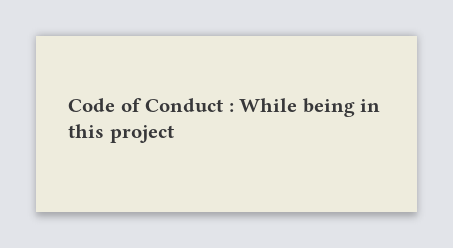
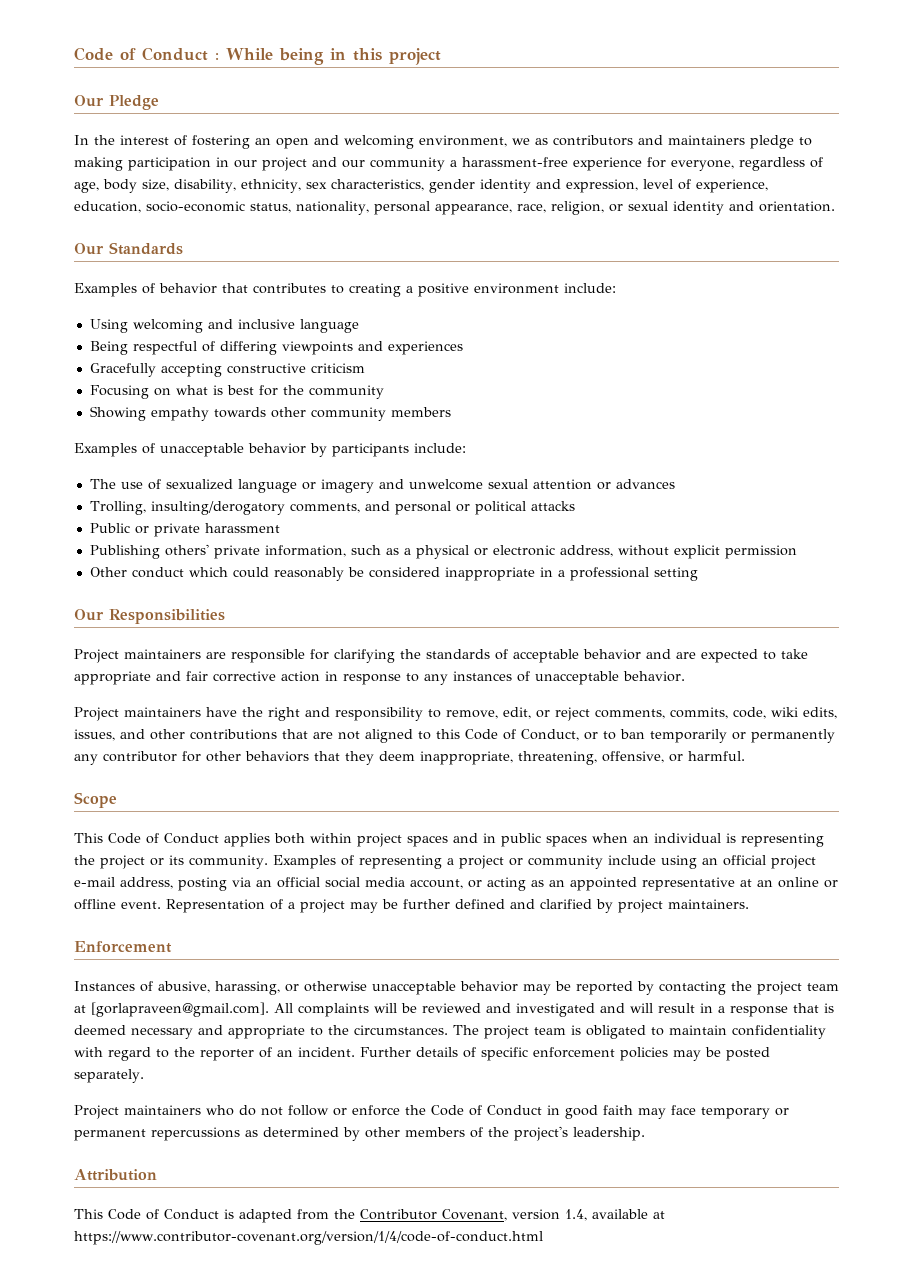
(174, 134) none -> [74,95,159,110] [74,135,812,149] [74,157,823,171] [74,179,768,193] [74,201,835,215] [74,242,183,255] [74,283,616,297] [89,319,359,333] [89,341,463,355] [89,363,365,377] [89,385,384,399] [89,406,451,421] [74,443,466,457] [89,479,675,493] [89,501,575,515] [89,523,280,537] [89,544,797,559] [89,567,698,581] [74,609,225,624] [74,649,808,663] [74,671,685,685] [74,707,837,721] [74,729,835,743] [74,751,745,765] [74,792,117,808] [74,833,824,847] [74,855,816,869] [74,877,838,891] [74,899,749,913] [74,941,172,953] [74,981,839,995] [74,1002,834,1017] [74,1025,826,1039] [74,1047,770,1061] [74,1069,144,1083] [74,1105,789,1119] [74,1126,645,1141] [74,1169,157,1181] [74,1209,665,1223] [74,1231,543,1245] // Our Pledge // In the interest of fostering an open and welcoming environment, we as contributors and maintainers pledge to making participation in our project and our community a harassment-free experience for everyone, regardless of age, body size, disability, ethnicity, sex characteristics, gender identity and expression, level of experience, education, socio-economic status, nationality, personal appearance, race, religion, or sexual identity and orientation. // Our Standards // Examples of behavior that contributes to creating a positive environment include: // Using welcoming and inclusive language // Being respectful of differing viewpoints and experiences // Gracefully accepting constructive criticism // Focusing on what is best for the community // Showing empathy towards other community members // Examples of unacceptable behavior by participants include: // The use of sexualized language or imagery and unwelcome sexual attention or advances // Trolling, insulting/derogatory comments, and personal or political attacks // Public or private harassment // Publishing others' private information, such as a physical or electronic address, without explicit permission // Other conduct which could reasonably be considered inappropriate in a professional setting // Our Responsibilities // Project maintainers are responsible for clarifying the standards of acceptable behavior and are expected to take appropriate and fair corrective action in response to any instances of unacceptable behavior. // Project maintainers have the right and responsibility to remove, edit, or reject comments, commits, code, wiki edits, issues, and other contributions that are not aligned to this Code of Conduct, or to ban temporarily or permanently any contributor for other behaviors that they deem inappropriate, threatening, offensive, or harmful. // Scope // This Code of Conduct applies both within project spaces and in public spaces when an individual is representing the project or its community. Examples of representing a project or community include using an official project e-mail address, posting via an official social media account, or acting as an appointed representative at an online or offline event. Representation of a project may be further defined and clarified by project maintainers. // Enforcement // Instances of abusive, harassing, or otherwise unacceptable behavior may be reported by contacting the project team at [gorlapraveen@gmail.com]. All complaints will be reviewed and investigated and will result in a response that is deemed necessary and appropriate to the circumstances. The project team is obligated to maintain confidentiality with regard to the reporter of an incident. Further details of specific enforcement policies may be posted separately. // Project maintainers who do not follow or enforce the Code of Conduct in good faith may face temporary or permanent repercussions as determined by other members of the project's leadership. // Attribution // This Code of Conduct is adapted from the Contributor Covenant, version 1.4, available at https://www.contributor-covenant.org/version/1/4/code-of-conduct.html

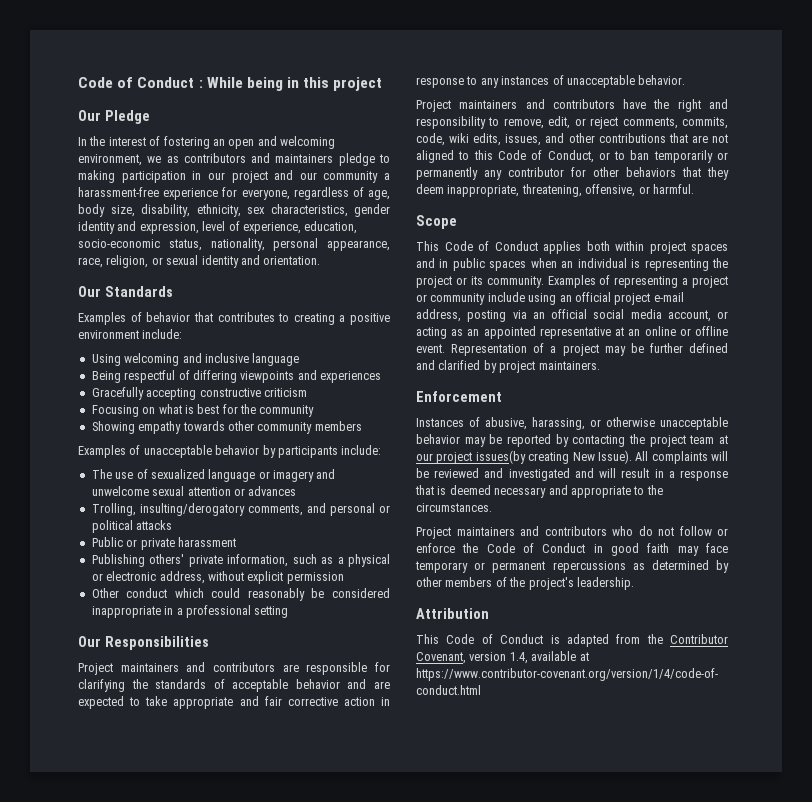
(201, 654) none -> [186,662,275,672] and contributors
(201, 712) none -> [525,99,615,109] and contributors
[91,1002,269,1017] [gorlapraveen@gmail.com]. -> [416,450,632,464] our project issues(by creating New Issue).
[453,1025,826,1039] [74,1047,770,1061] [74,1069,144,1083] [74,1105,201,1119] The project team is obligated to maintain confidentiality with regard to the reporter of an incident. Further details of specific enforcement policies may be posted separately. // Project maintainers -> [416,526,607,539] // Project maintainers and contributors

